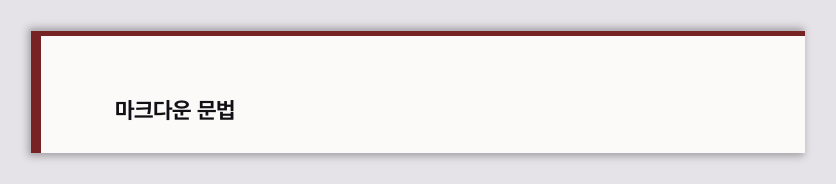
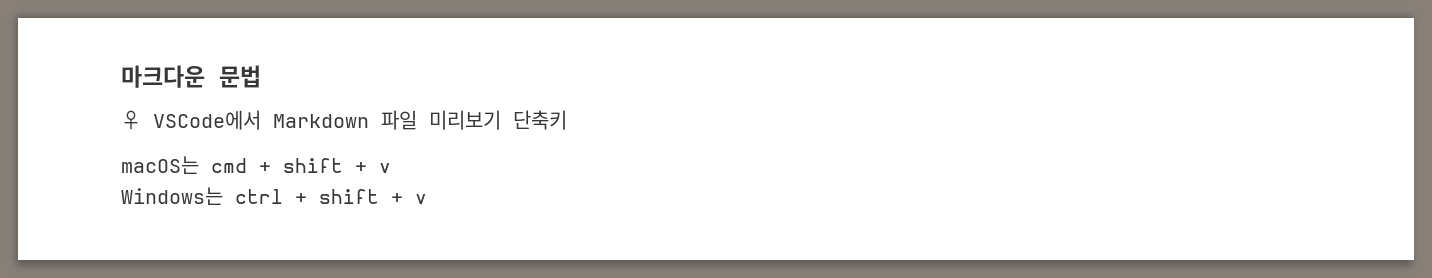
(236, 110) none -> [121,110,567,130] [121,156,391,174] [121,187,427,205] // ♀ VSCode에서 Markdown 파일 미리보기 단축키 // macOS는 cmd + shift + v // Windows는 ctrl + shift + v

